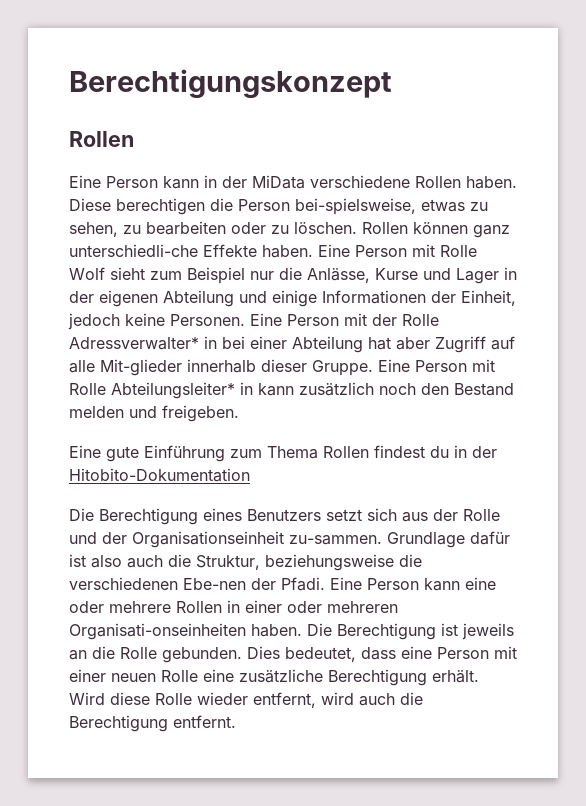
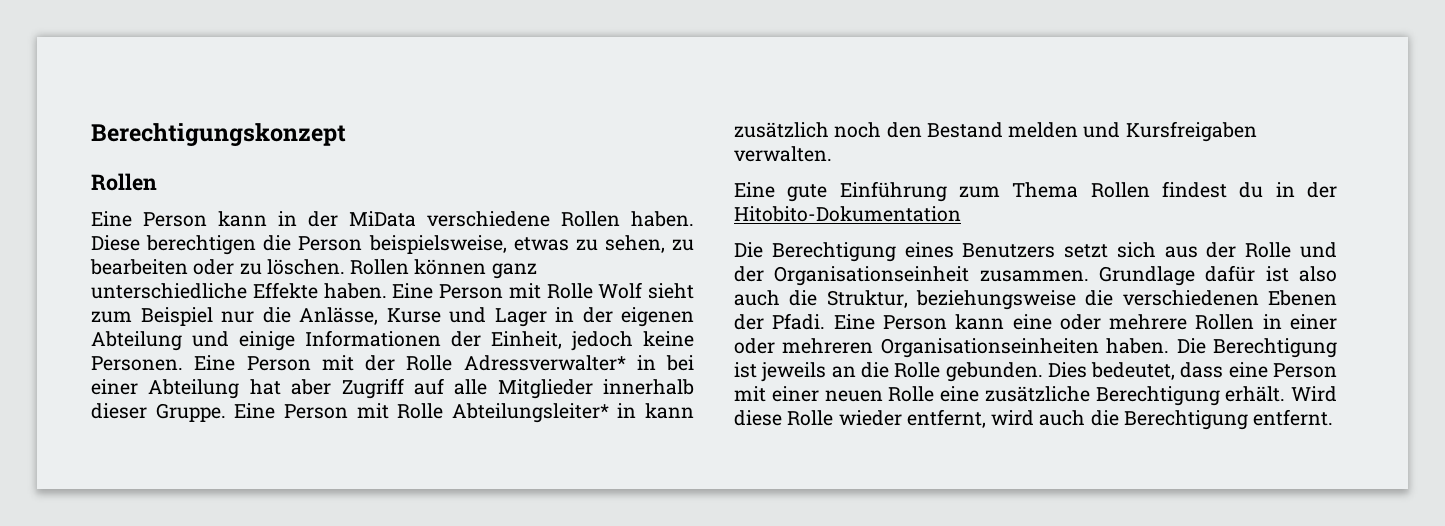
[295,198,416,215] bei-spielsweise, -> [368,235,507,254] beispielsweise,
[69,244,198,257] unterschiedli-che -> [91,283,247,299] unterschiedliche
[100,359,182,376] Mit-glieder -> [497,379,593,399] Mitglieder
[162,405,239,422] freigeben. -> [1125,121,1257,142] [734,146,832,162] Kursfreigaben verwalten.
[289,535,382,545] zu-sammen. -> [979,270,1089,282] zusammen.
[183,578,246,590] Ebe-nen -> [1268,290,1337,306] Ebenen
[69,623,246,640] Organisati-onseinheiten -> [880,338,1099,358] Organisationseinheiten

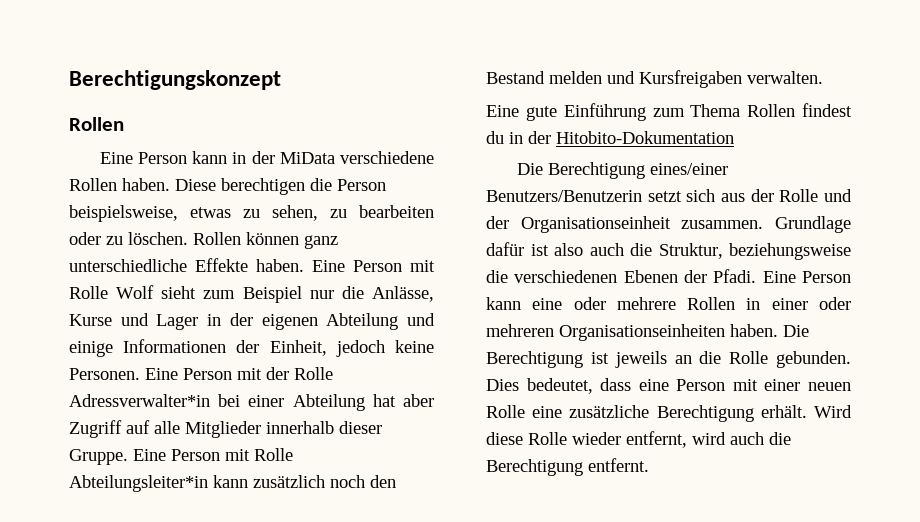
[463,355,656,371] Adressverwalter* in -> [69,394,210,407] Adressverwalter*in
[451,403,637,423] Abteilungsleiter* in -> [69,475,208,492] Abteilungsleiter*in
[904,242,1056,258] eines Benutzers -> [649,163,728,175] [486,190,642,202] eines/einer Benutzers/Benutzerin

